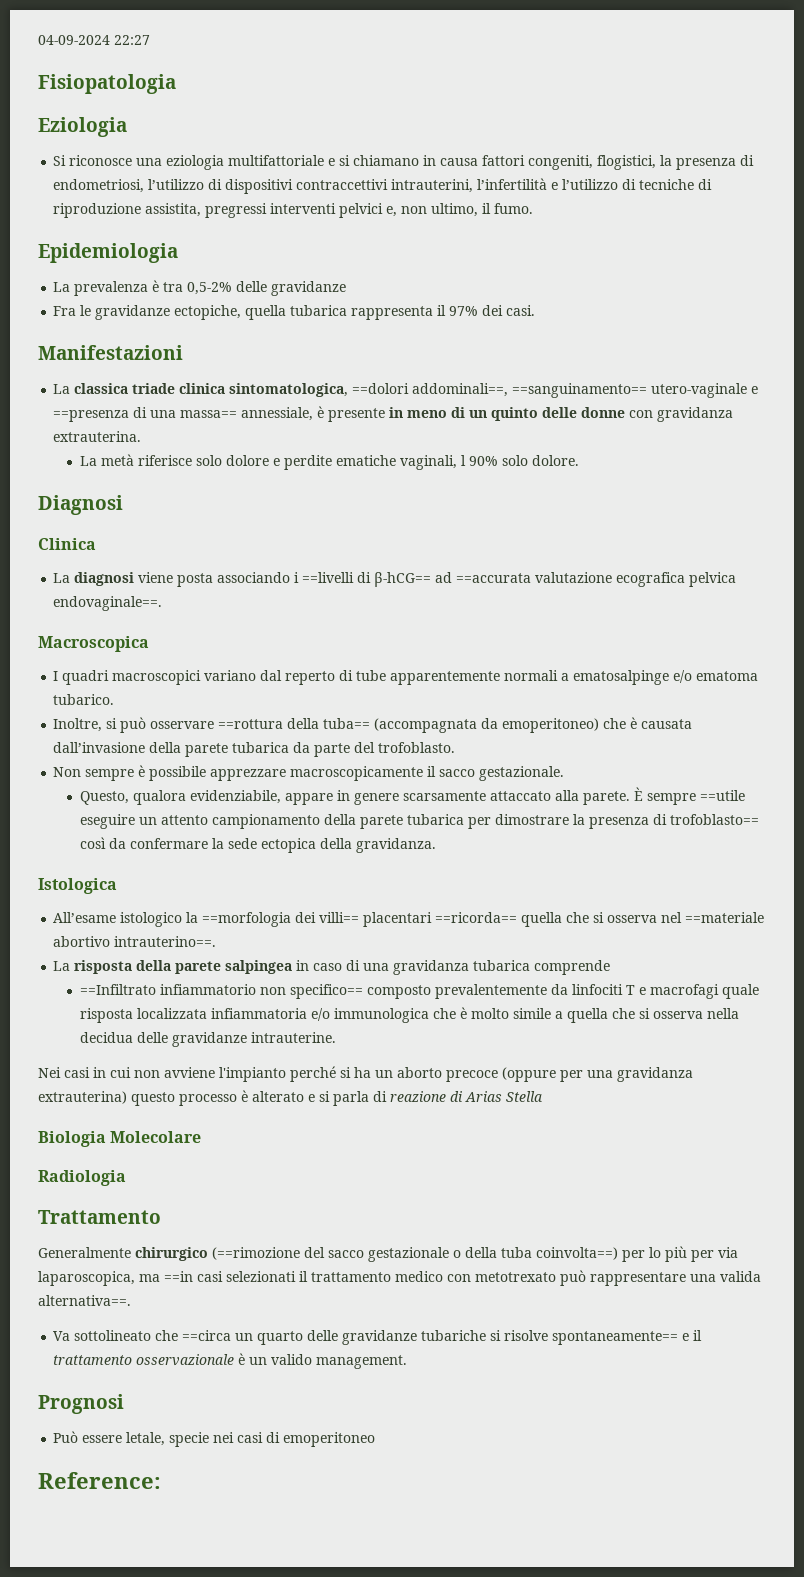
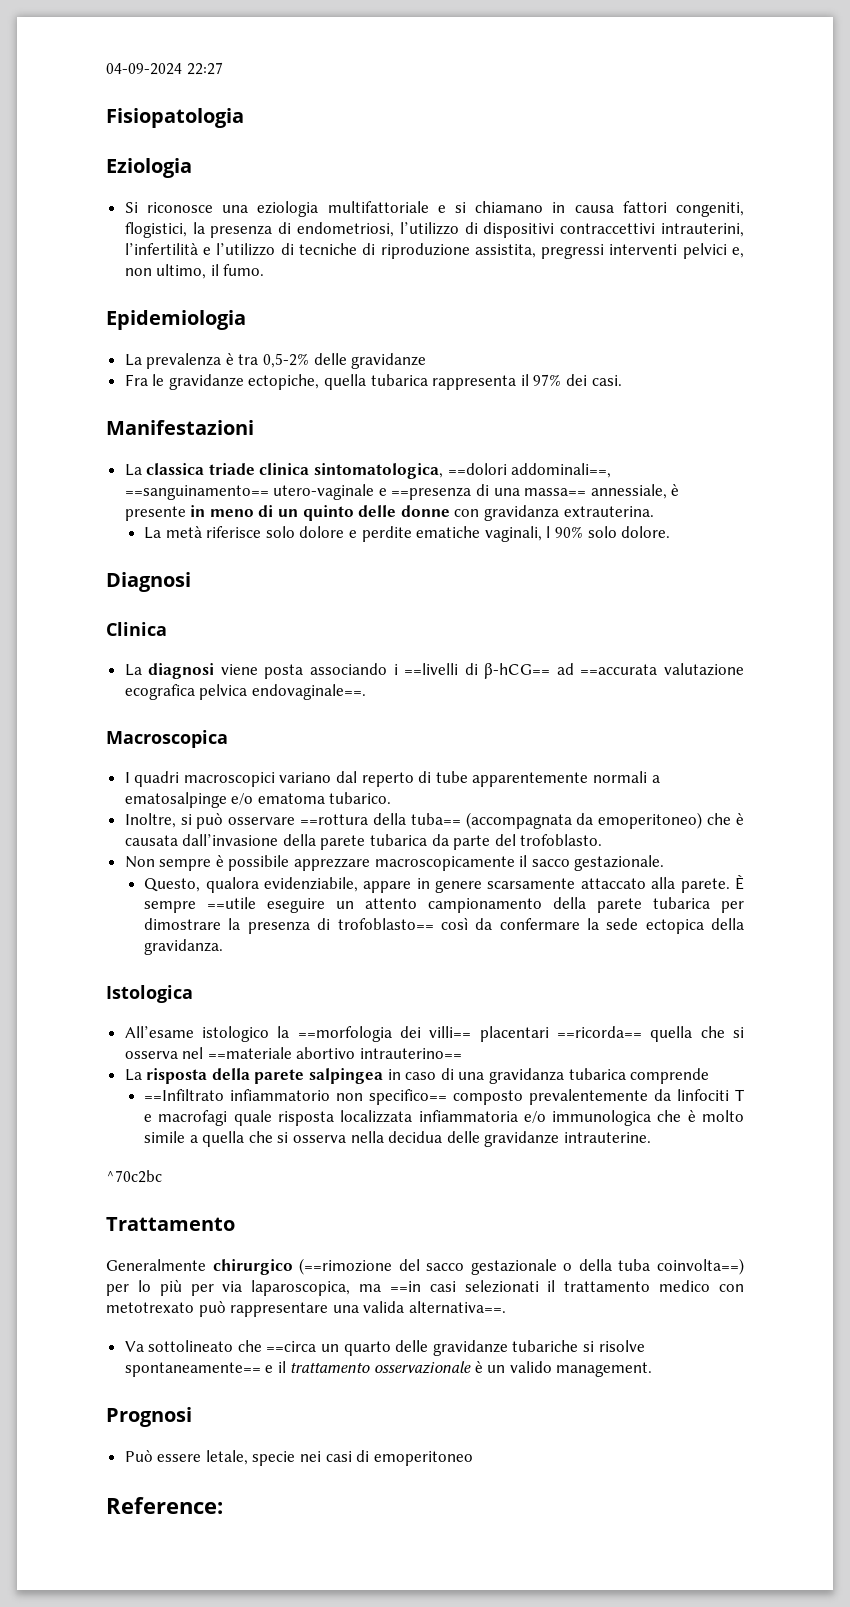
[114,936,217,947] intrauterino==. -> [360,1048,463,1059] intrauterino==
[38,1066,693,1082] [38,1090,543,1106] [38,1131,202,1147] [38,1170,126,1186] Nei casi in cui non avviene l'impianto perché si ha un aborto precoce (oppure per una gravidanza extrauterina) questo processo è alterato e si parla di reazione di Arias Stella // Biologia Molecolare // Radiologia -> [106,1170,162,1183] ^70c2bc

